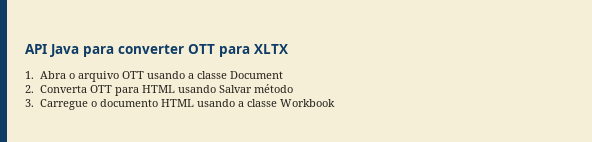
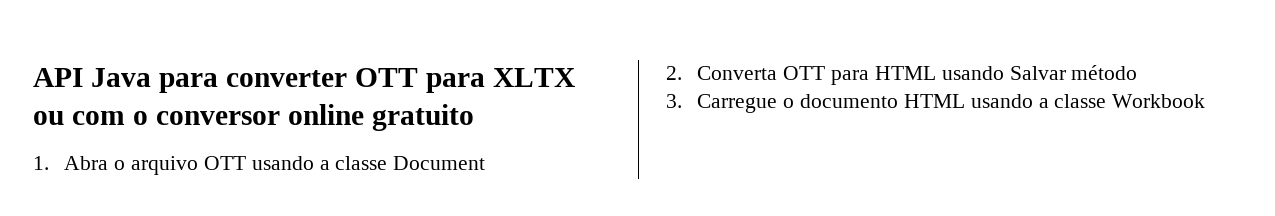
(288, 49) none -> [33,104,474,131] ou com o conversor online gratuito

